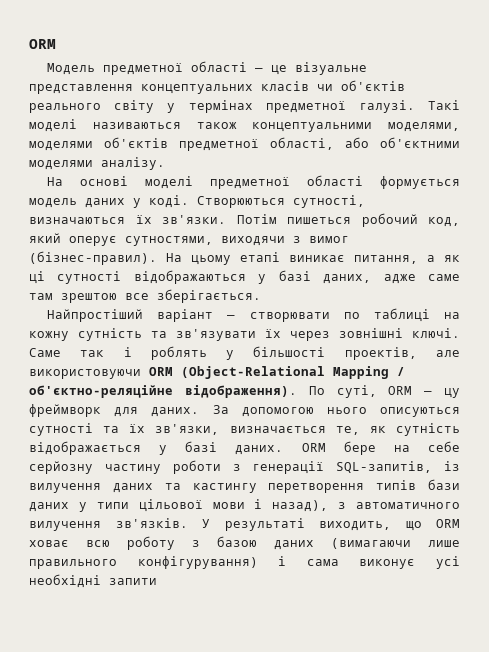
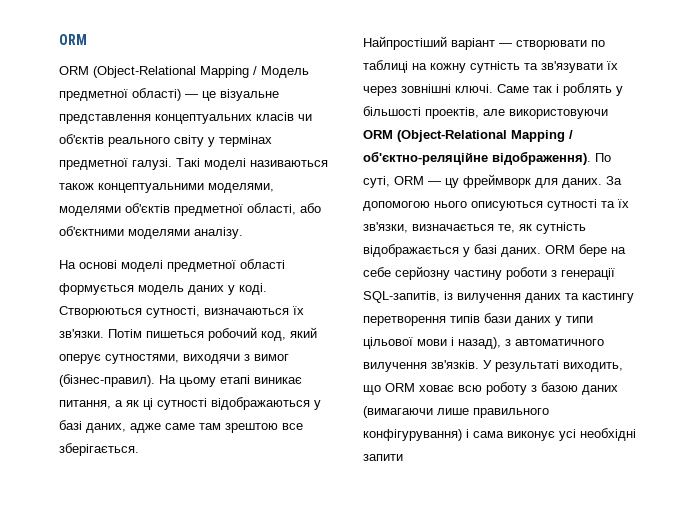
(56, 44) none -> [59,66,257,78] ORM (Object-Relational Mapping /
[191,61,248,72] області -> [132,88,181,101] області)

